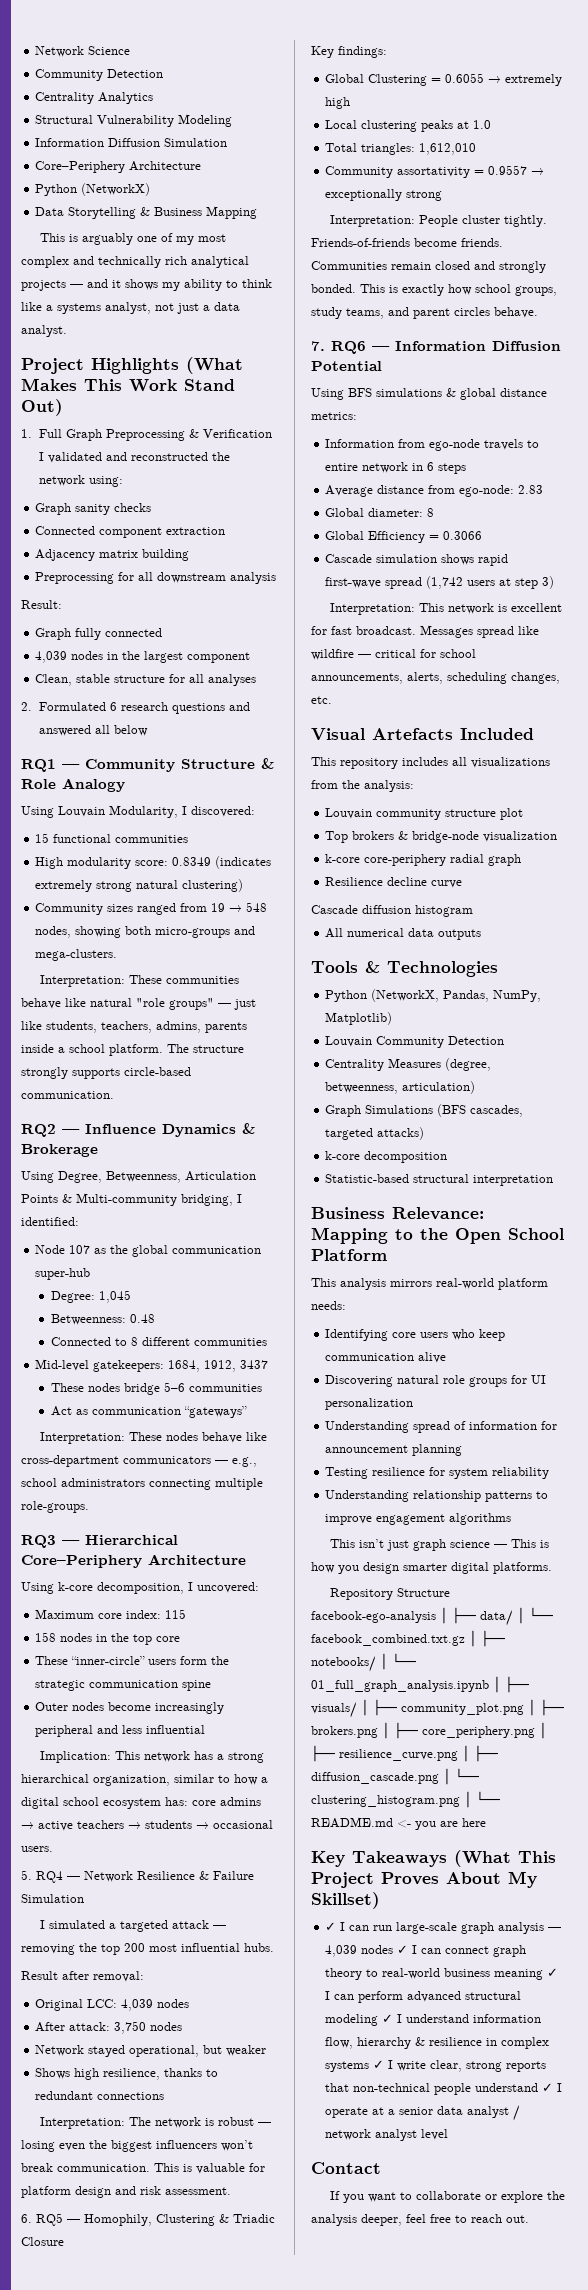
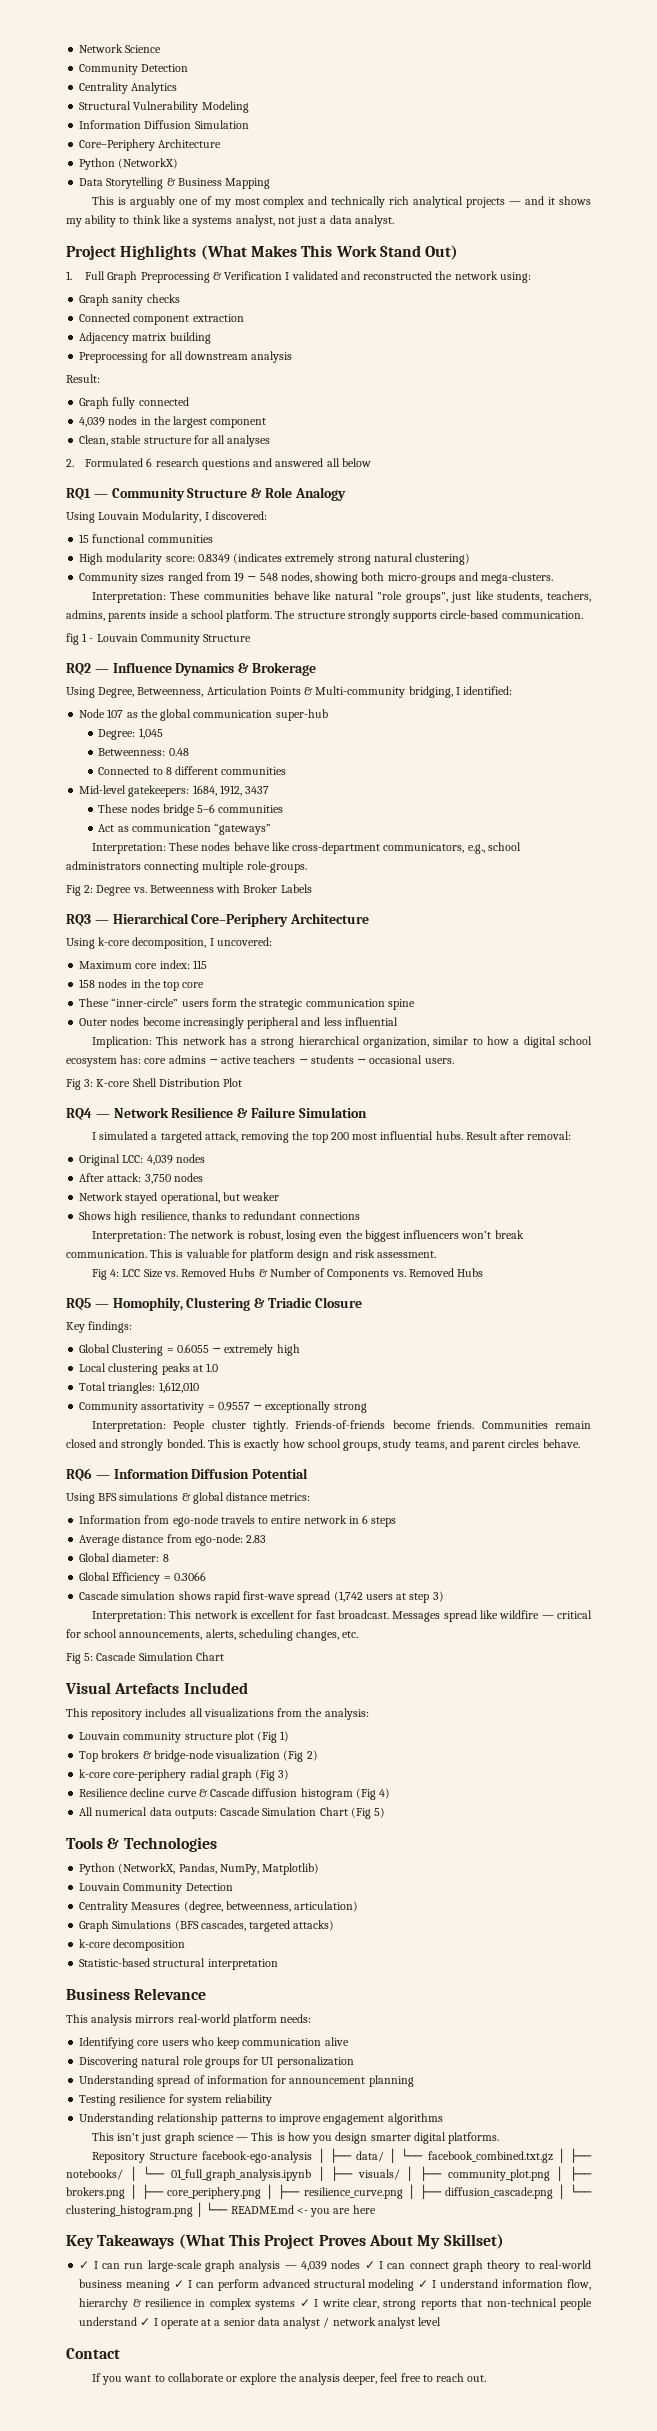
[169,998,231,1010] groups" — -> [405,592,448,603] groups",
(114, 1095) none -> [66,633,252,645] // fig 1 - Louvain Community Structure
[123,1456,228,1464] communicators — -> [383,843,465,853] communicators,
(89, 1507) none -> [66,884,312,896] // Fig 2: Degree vs. Betweenness with Broker Labels
[21,1870,32,1880] 5. -> [66,1078,243,1090] Fig 3: K-core Shell Distribution Plot //
[171,1920,226,1929] attack — -> [204,1131,238,1142] attack,
(274, 1947) // -> (463, 1135) none
[217,2117,271,2126] robust — -> [247,1230,283,1241] robust,
[21,2214,32,2223] 6. -> [91,1268,483,1280] Fig 4: LCC Size vs. Removed Hubs & Number of Components vs. Removed Hubs //
[311,341,325,351] 7. -> (580, 1443) none
(332, 700) none -> [66,1652,224,1664] // Fig 5: Cascade Simulation Chart
(524, 814) none -> [257,1731,290,1743] (Fig 1)
(558, 836) none -> [283,1750,318,1762] (Fig 2)
(522, 860) none -> [255,1769,290,1781] (Fig 3)
(463, 884) // -> [198,1789,208,1797] &
(473, 911) none -> [355,1788,391,1800] (Fig 4)
[438,929,482,940] outputs -> [174,1807,386,1819] outputs: Cascade Simulation Chart (Fig 5)
[392,1207,484,1220] [311,1227,564,1244] [311,1249,387,1261] Relevance: Mapping to the Open School Platform -> [134,1988,207,2000] Relevance

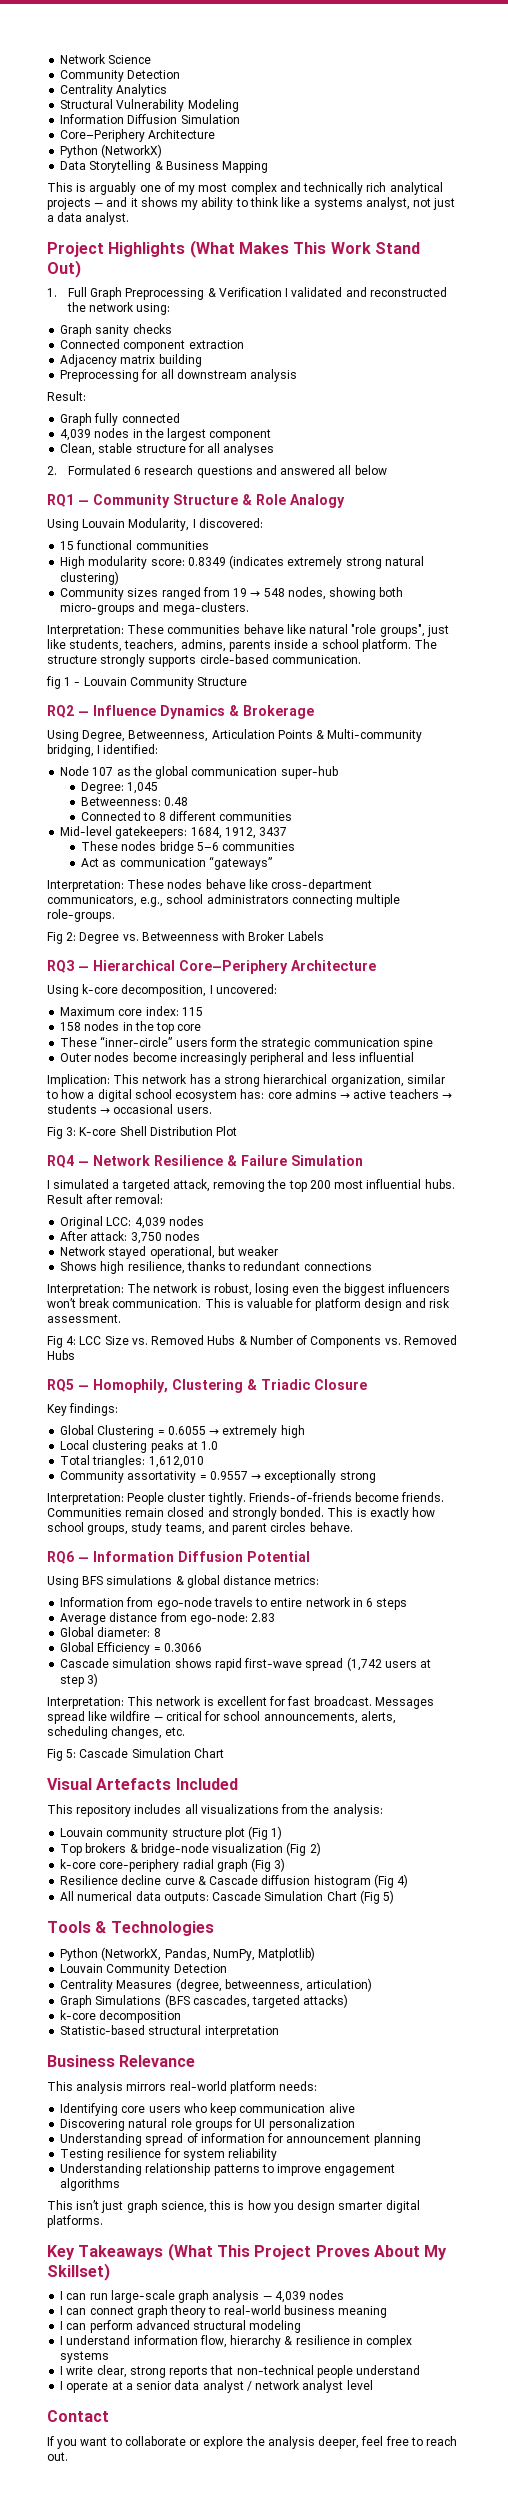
[197,2132,274,2141] science — This -> [160,2200,232,2213] science, this
[91,2148,592,2163] [66,2166,592,2181] [66,2184,592,2199] [66,2202,376,2217] // Repository Structure facebook-ego-analysis │ ├── data/ │ └── facebook_combined.txt.gz │ ├── notebooks/ │ └── 01_full_graph_analysis.ipynb │ ├── visuals/ │ ├── community_plot.png │ ├── brokers.png │ ├── core_periphery.png │ ├── resilience_curve.png │ ├── diffusion_cascade.png │ └── clustering_histogram.png │ └── README.md <- you are here -> (103, 2221) none
[79,2261,90,2269] ✓ -> (110, 2272) none
[364,2261,375,2269] ✓ -> (345, 2295) //
[174,2280,185,2288] ✓ -> (388, 2312) //
[418,2280,429,2288] ✓ -> (302, 2326) //
[299,2299,310,2307] ✓ -> (110, 2357) //
[140,2318,151,2326] ✓ -> (421, 2370) //

